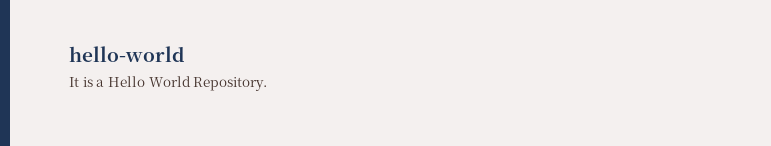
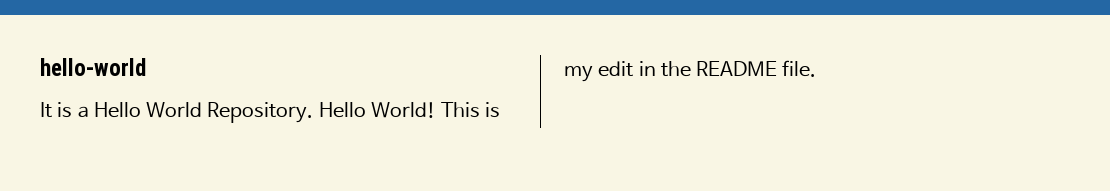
(268, 84) none -> [318,102,501,118] [564,60,817,82] Hello World! This is my edit in the README file.

